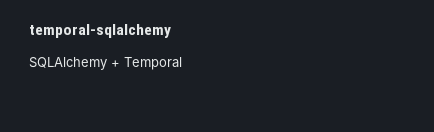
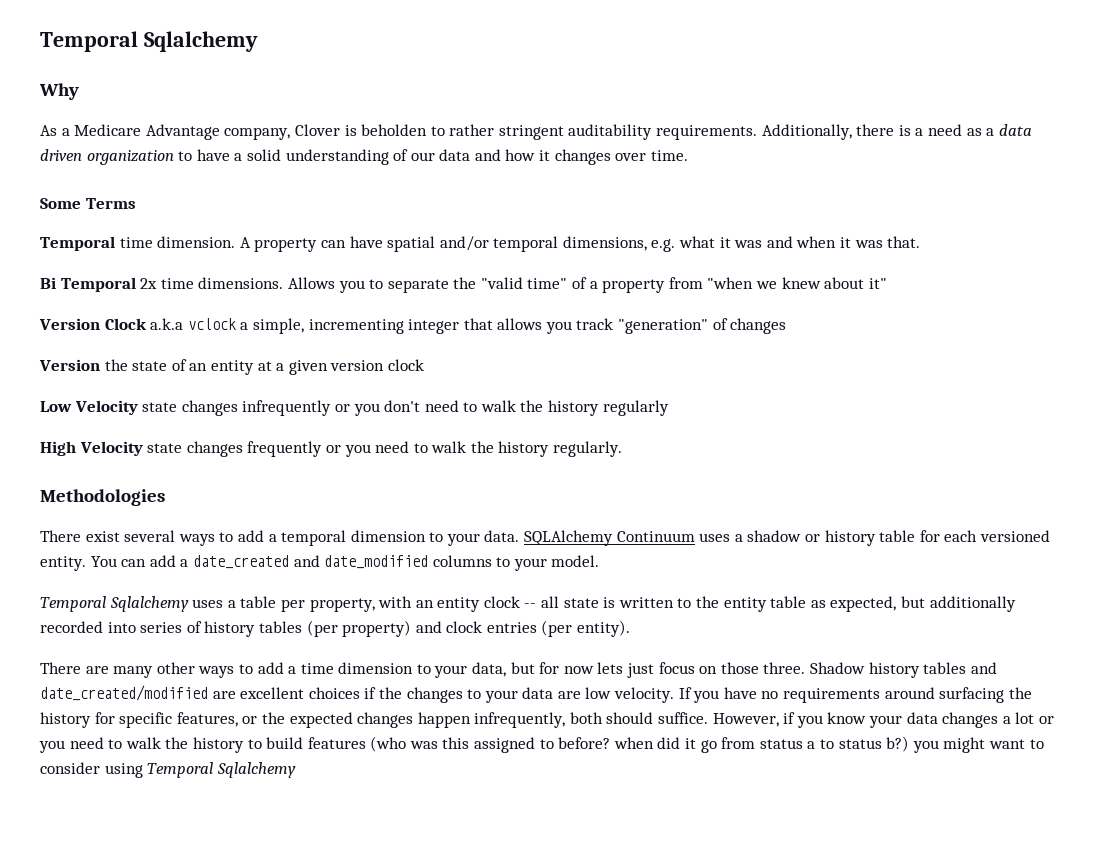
[29,24,171,38] [29,57,182,70] temporal-sqlalchemy // SQLAlchemy + Temporal -> [40,31,258,52] [39,83,79,100] [40,124,1032,140] [40,149,688,165] [40,198,136,209] [40,236,921,252] [40,277,887,293] [39,318,787,334] [39,359,424,375] [40,400,669,416] [40,441,623,457] [40,489,165,506] [40,530,1050,546] [40,555,600,571] [40,596,1016,612] [40,620,631,637] [40,662,997,678] [40,685,1032,703] [40,712,1054,728] [39,736,1044,753] [40,762,296,778] Temporal Sqlalchemy // Why // As a Medicare Advantage company, Clover is beholden to rather stringent auditability requirements. Additionally, there is a need as a data driven organization to have a solid understanding of our data and how it changes over time. // Some Terms // Temporal time dimension. A property can have spatial and/or temporal dimensions, e.g. what it was and when it was that. // Bi Temporal 2x time dimensions. Allows you to separate the "valid time" of a property from "when we knew about it" // Version Clock a.k.a vclock a simple, incrementing integer that allows you track "generation" of changes // Version the state of an entity at a given version clock // Low Velocity state changes infrequently or you don't need to walk the history regularly // High Velocity state changes frequently or you need to walk the history regularly. // Methodologies // There exist several ways to add a temporal dimension to your data. SQLAlchemy Continuum uses a shadow or history table for each versioned entity. You can add a date_created and date_modified columns to your model. // Temporal Sqlalchemy uses a table per property, with an entity clock -- all state is written to the entity table as expected, but additionally recorded into series of history tables (per property) and clock entries (per entity). // There are many other ways to add a time dimension to your data, but for now lets just focus on those three. Shadow history tables and date_created/modified are excellent choices if the changes to your data are low velocity. If you have no requirements around surfacing the history for specific features, or the expected changes happen infrequently, both should suffice. However, if you know your data changes a lot or you need to walk the history to build features (who was this assigned to before? when did it go from status a to status b?) you might want to consider using Temporal Sqlalchemy

